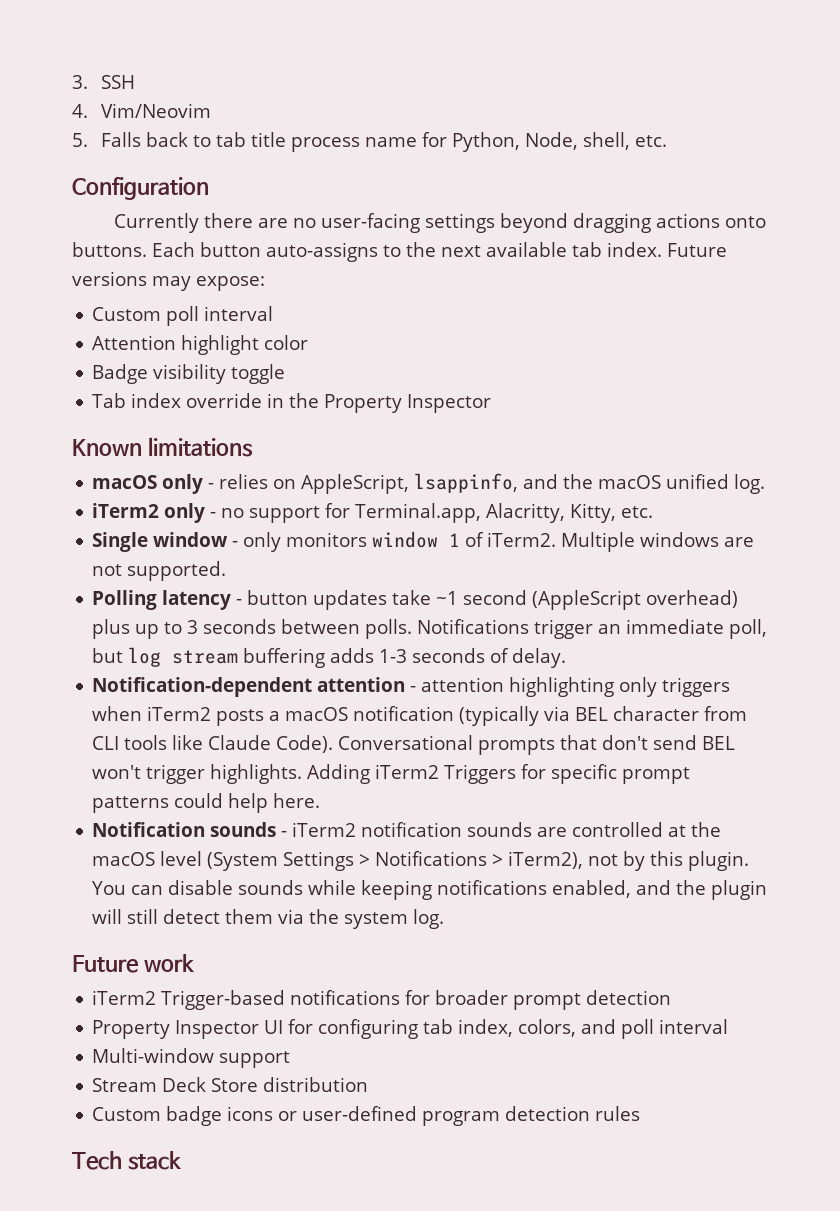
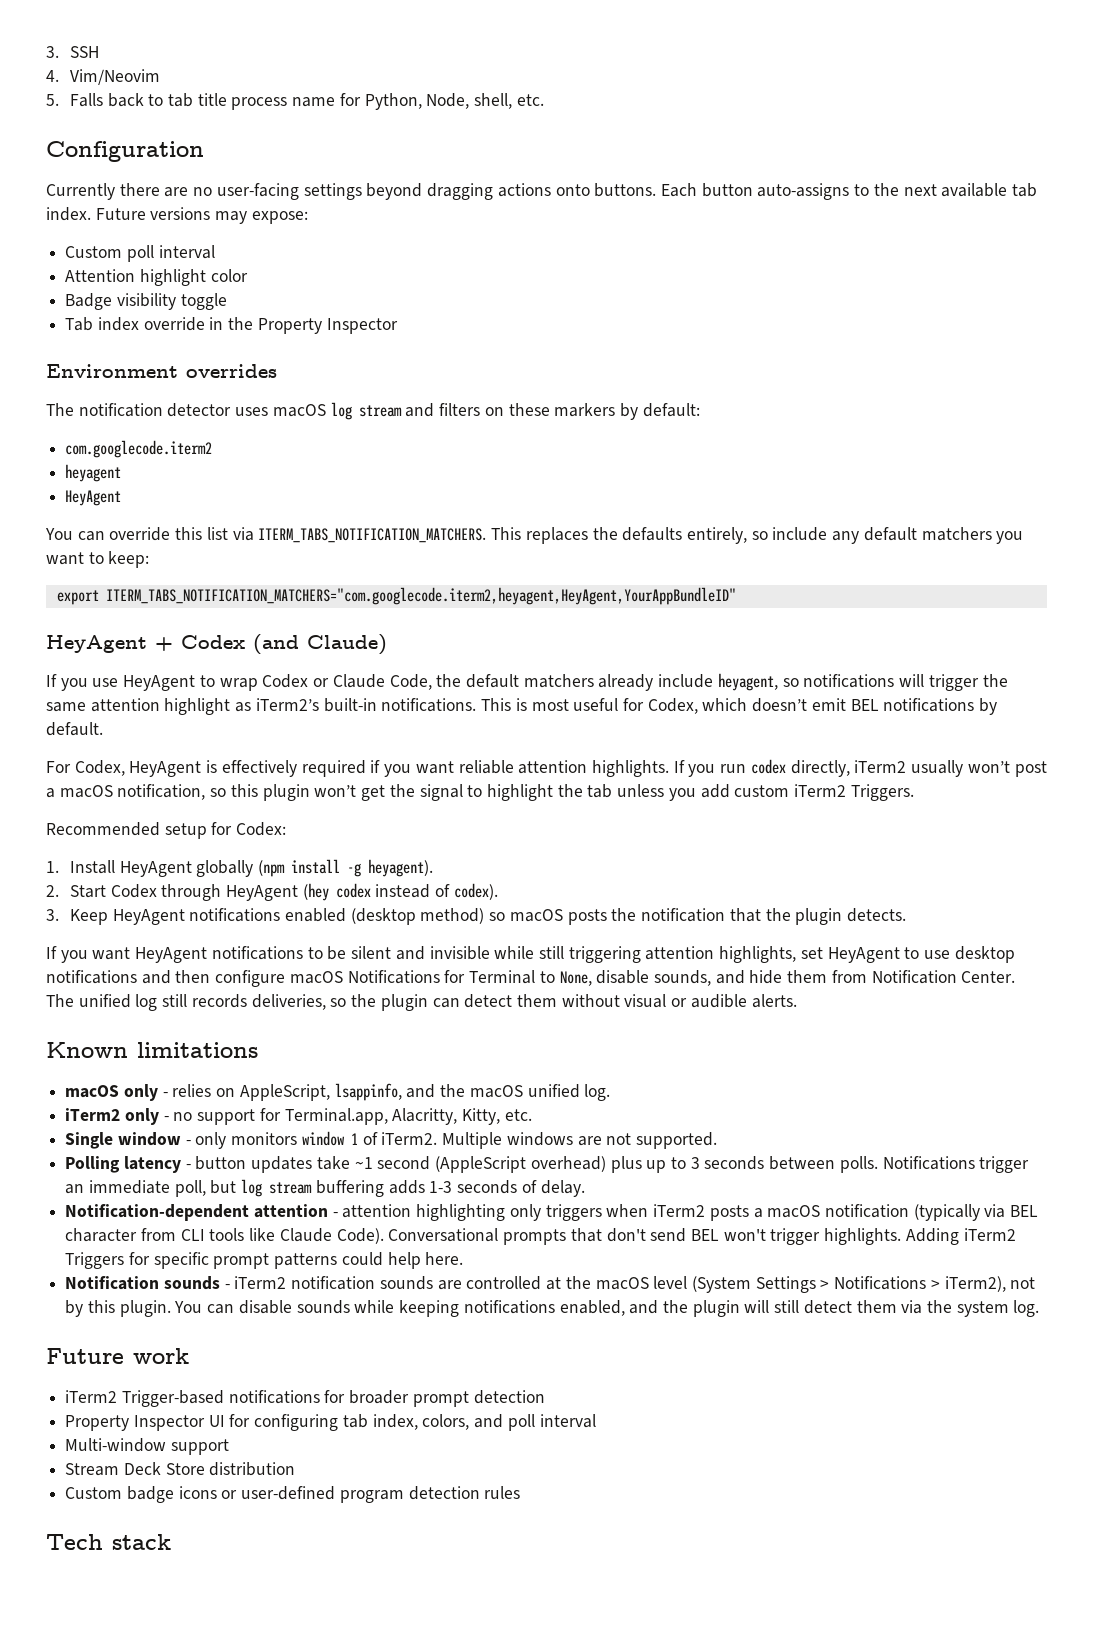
(492, 403) none -> [46,364,277,378] [46,402,700,420] [65,440,213,458] [65,464,122,482] [65,490,122,506] [45,527,1024,544] [46,551,150,568] [56,587,736,605] [46,634,387,655] [46,673,1008,691] [46,698,998,715] [46,722,103,736] [46,759,1047,777] [46,784,914,801] [46,822,287,839] [46,859,433,877] [46,883,498,901] [46,908,906,925] [46,946,1015,963] [46,970,1016,987] [46,994,797,1011] // Environment overrides // The notification detector uses macOS log stream and filters on these markers by default: // com.googlecode.iterm2 // heyagent // HeyAgent // You can override this list via ITERM_TABS_NOTIFICATION_MATCHERS. This replaces the defaults entirely, so include any default matchers you want to keep: // export ITERM_TABS_NOTIFICATION_MATCHERS="com.googlecode.iterm2,heyagent,HeyAgent,YourAppBundleID" // HeyAgent + Codex (and Claude) // If you use HeyAgent to wrap Codex or Claude Code, the default matchers already include heyagent, so notifications will trigger the same attention highlight as iTerm2’s built‑in notifications. This is most useful for Codex, which doesn’t emit BEL notifications by default. // For Codex, HeyAgent is effectively required if you want reliable attention highlights. If you run codex directly, iTerm2 usually won’t post a macOS notification, so this plugin won’t get the signal to highlight the tab unless you add custom iTerm2 Triggers. // Recommended setup for Codex: // 1. Install HeyAgent globally (npm install -g heyagent). // 2. Start Codex through HeyAgent (hey codex instead of codex). // 3. Keep HeyAgent notifications enabled (desktop method) so macOS posts the notification that the plugin detects. // If you want HeyAgent notifications to be silent and invisible while still triggering attention highlights, set HeyAgent to use desktop notifications and then configure macOS Notifications for Terminal to None, disable sounds, and hide them from Notification Center. The unified log still records deliveries, so the plugin can detect them without visual or audible alerts.

